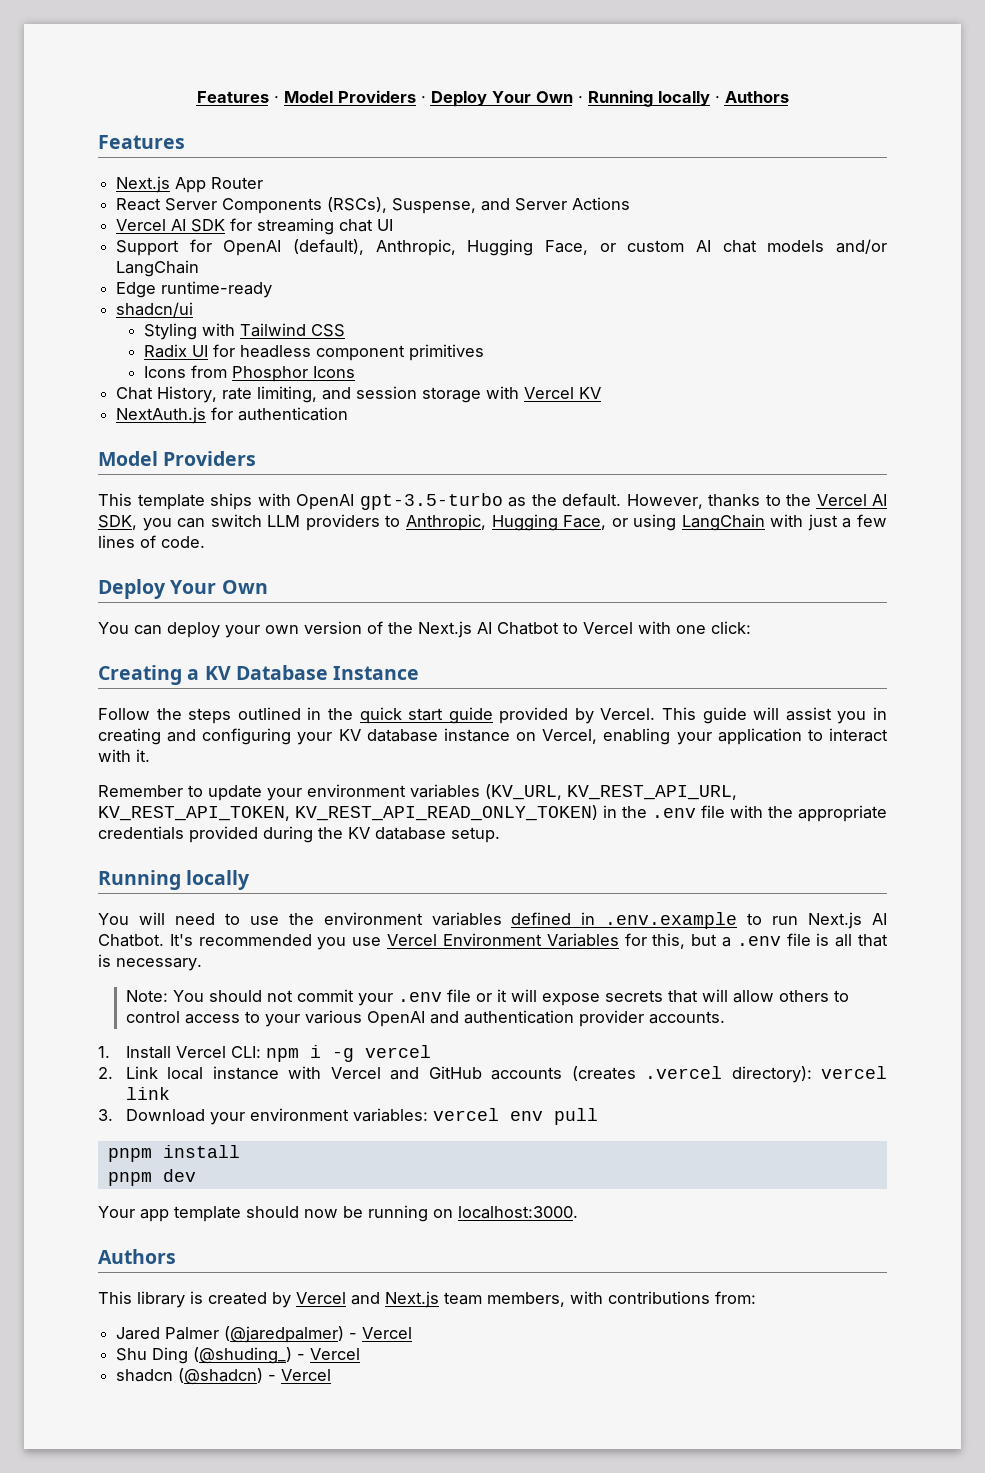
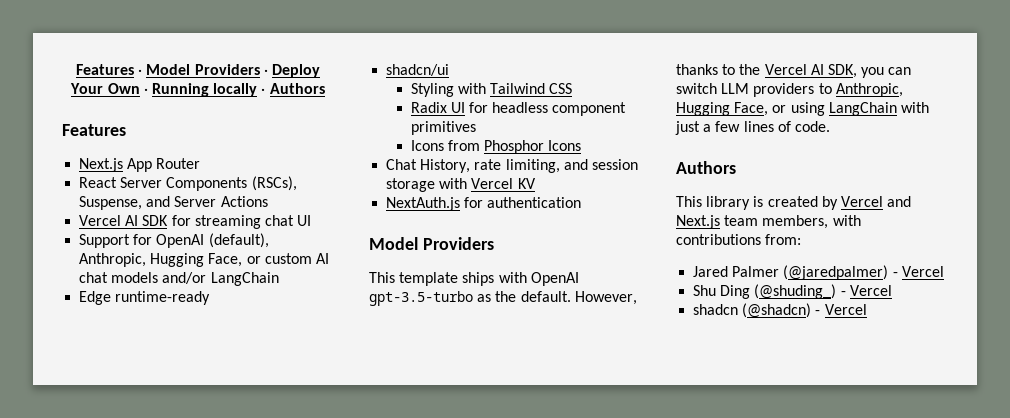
[98,579,268,599] [98,621,751,638] [98,665,420,685] [98,707,888,724] [98,728,888,745] [98,749,150,762] [98,784,737,801] [98,805,887,822] [98,826,500,843] [98,870,251,890] [98,912,888,929] [98,933,888,950] [98,954,202,971] [125,989,849,1006] [125,1010,725,1027] [98,1045,431,1062] [98,1066,887,1083] [125,1087,170,1100] [98,1108,598,1125] [107,1145,240,1162] [107,1169,196,1186] [98,1205,578,1222] // Deploy Your Own // You can deploy your own version of the Next.js AI Chatbot to Vercel with one click: // Creating a KV Database Instance // Follow the steps outlined in the quick start guide provided by Vercel. This guide will assist you in creating and configuring your KV database instance on Vercel, enabling your application to interact with it. // Remember to update your environment variables (KV_URL, KV_REST_API_URL, KV_REST_API_TOKEN, KV_REST_API_READ_ONLY_TOKEN) in the .env file with the appropriate credentials provided during the KV database setup. // Running locally // You will need to use the environment variables defined in .env.example to run Next.js AI Chatbot. It's recommended you use Vercel Environment Variables for this, but a .env file is all that is necessary. // Note: You should not commit your .env file or it will expose secrets that will allow others to control access to your various OpenAI and authentication provider accounts. // 1. Install Vercel CLI: npm i -g vercel // 2. Link local instance with Vercel and GitHub accounts (creates .vercel directory): vercel link // 3. Download your environment variables: vercel env pull // pnpm install // pnpm dev // Your app template should now be running on localhost:3000. -> (830, 126) none

